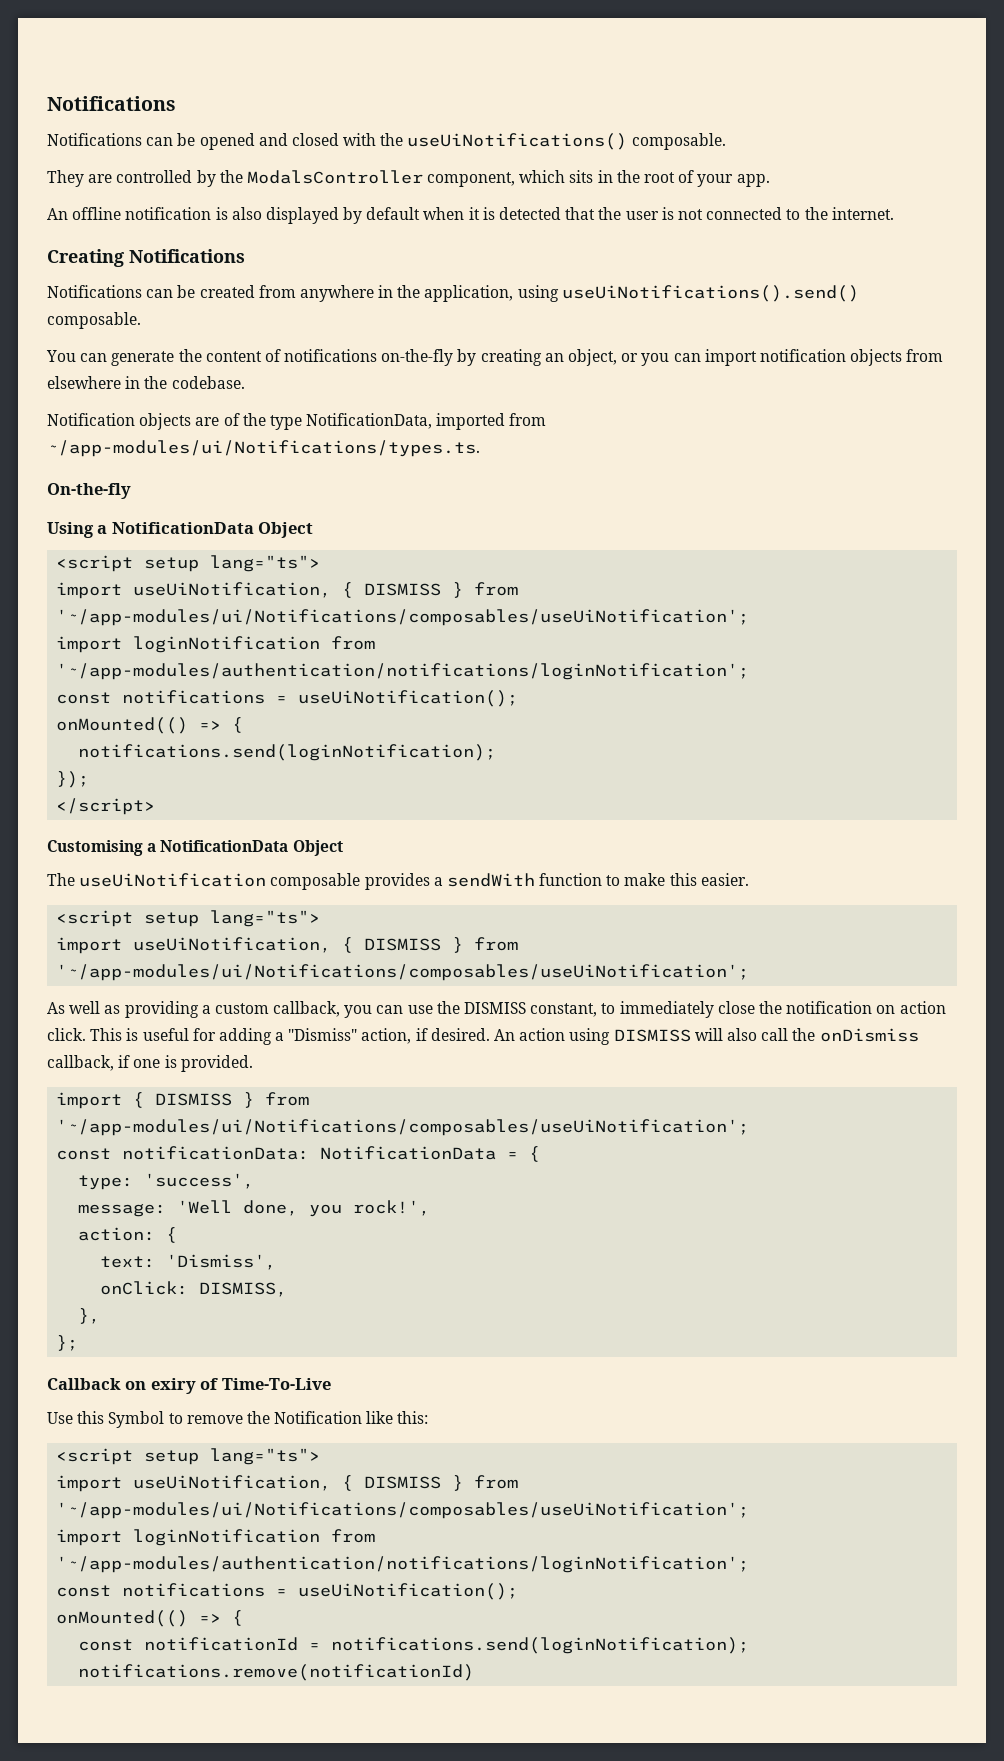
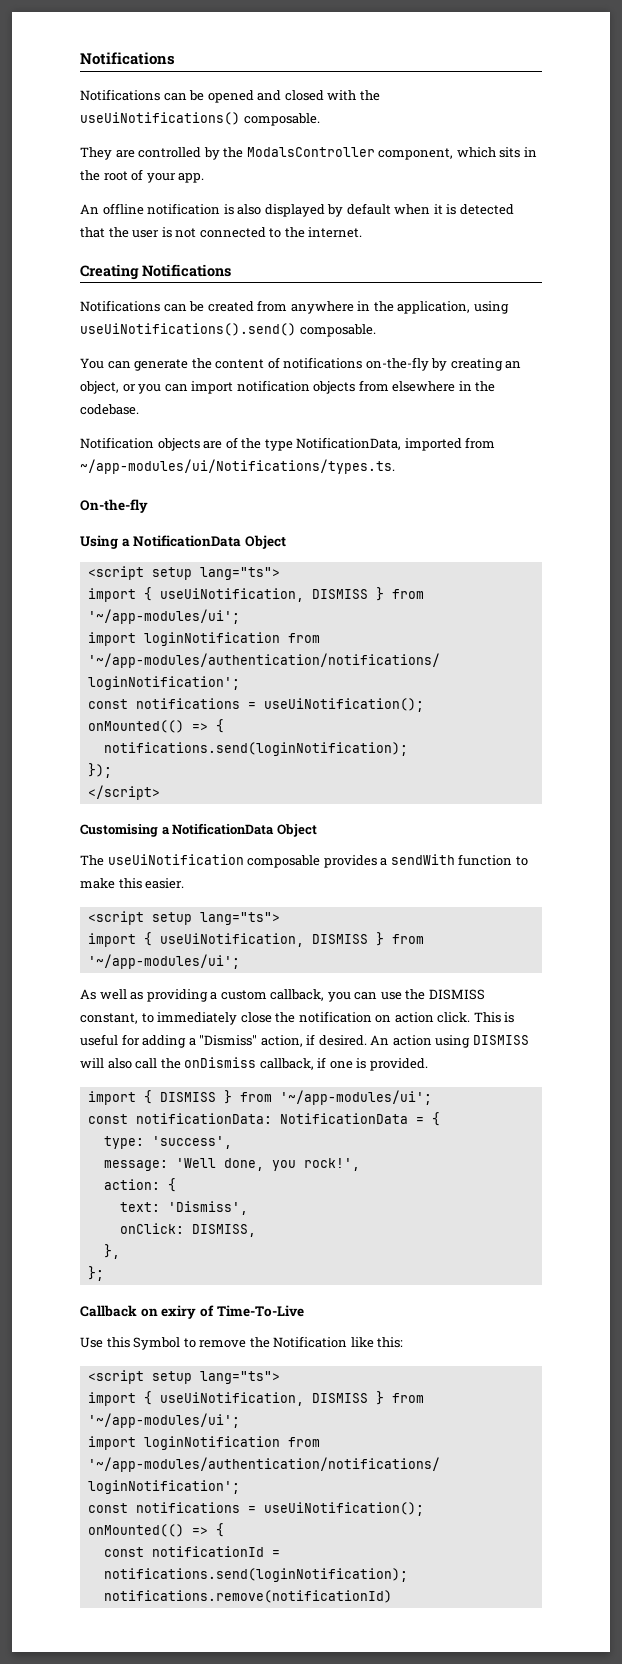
[133,582,519,598] [56,609,750,626] useUiNotification, { DISMISS } from '~/app-modules/ui/Notifications/composables/useUiNotification'; -> [143,587,424,602] [87,609,240,624] { useUiNotification, DISMISS } from '~/app-modules/ui';
[133,937,519,953] [56,964,750,981] useUiNotification, { DISMISS } from '~/app-modules/ui/Notifications/composables/useUiNotification'; -> [143,932,424,947] [87,954,240,969] { useUiNotification, DISMISS } from '~/app-modules/ui';
[56,1119,750,1136] '~/app-modules/ui/Notifications/composables/useUiNotification'; -> [279,1090,432,1105] '~/app-modules/ui';
[133,1475,519,1491] [56,1502,750,1519] useUiNotification, { DISMISS } from '~/app-modules/ui/Notifications/composables/useUiNotification'; -> [143,1391,424,1406] [87,1413,240,1428] { useUiNotification, DISMISS } from '~/app-modules/ui';

